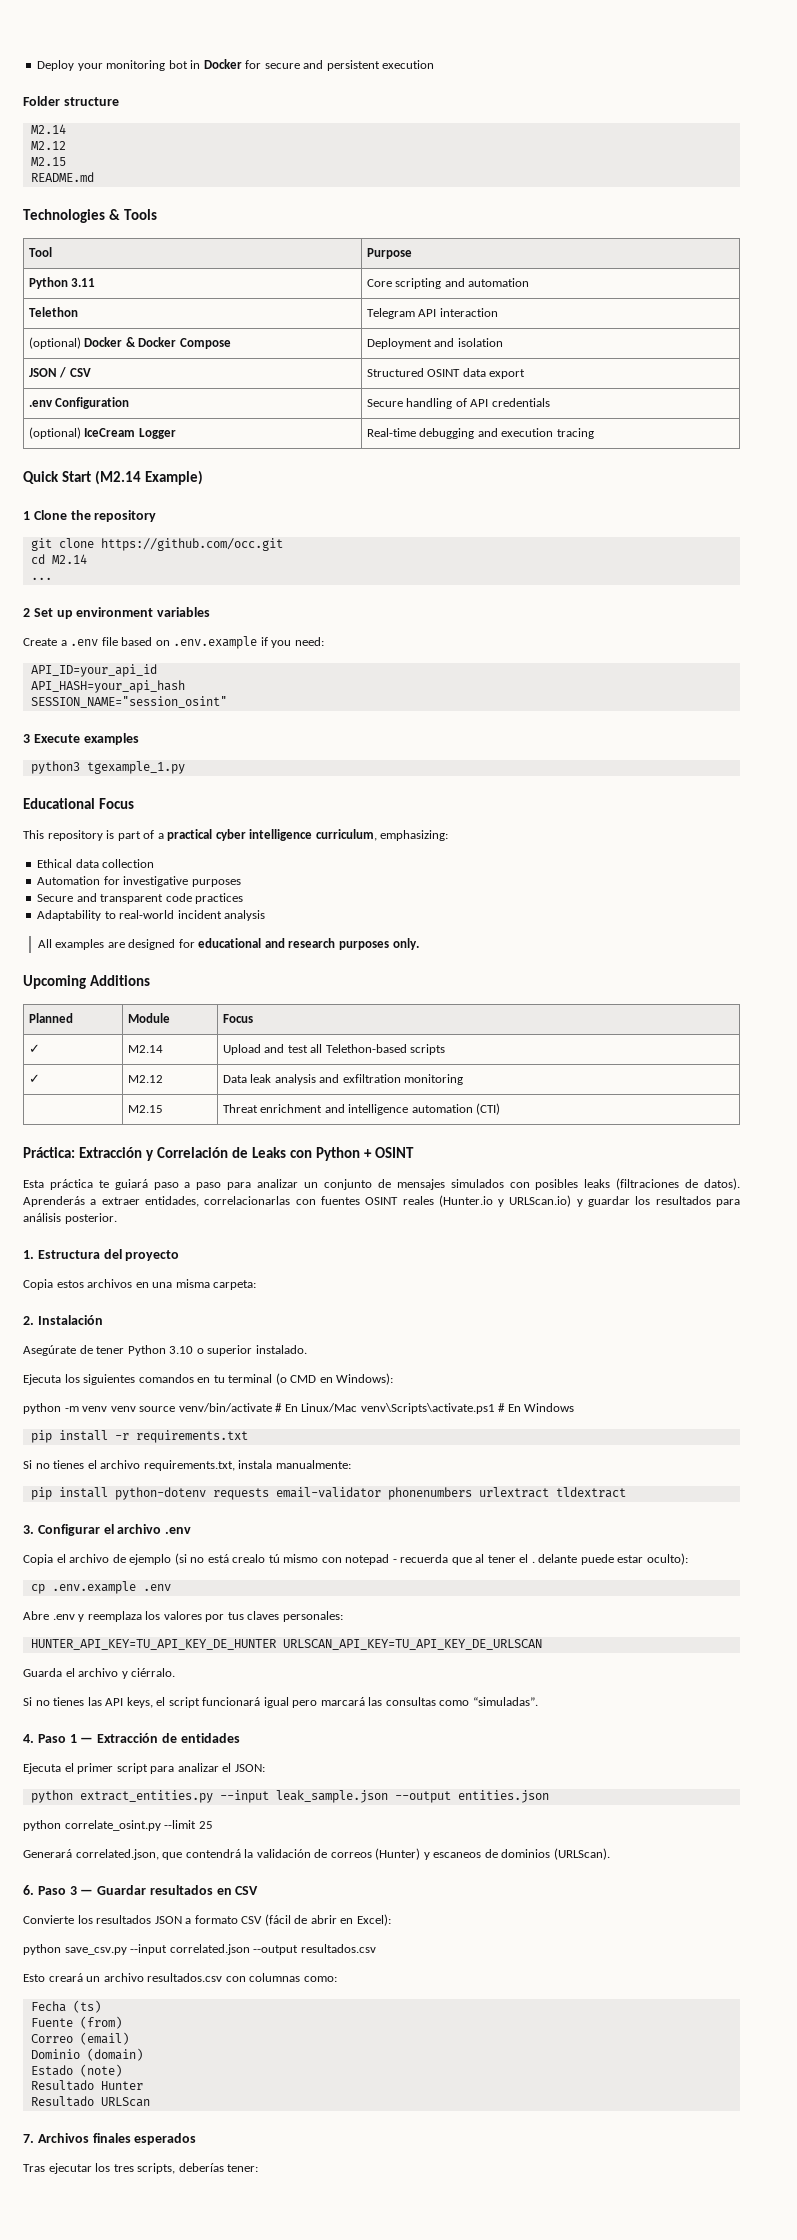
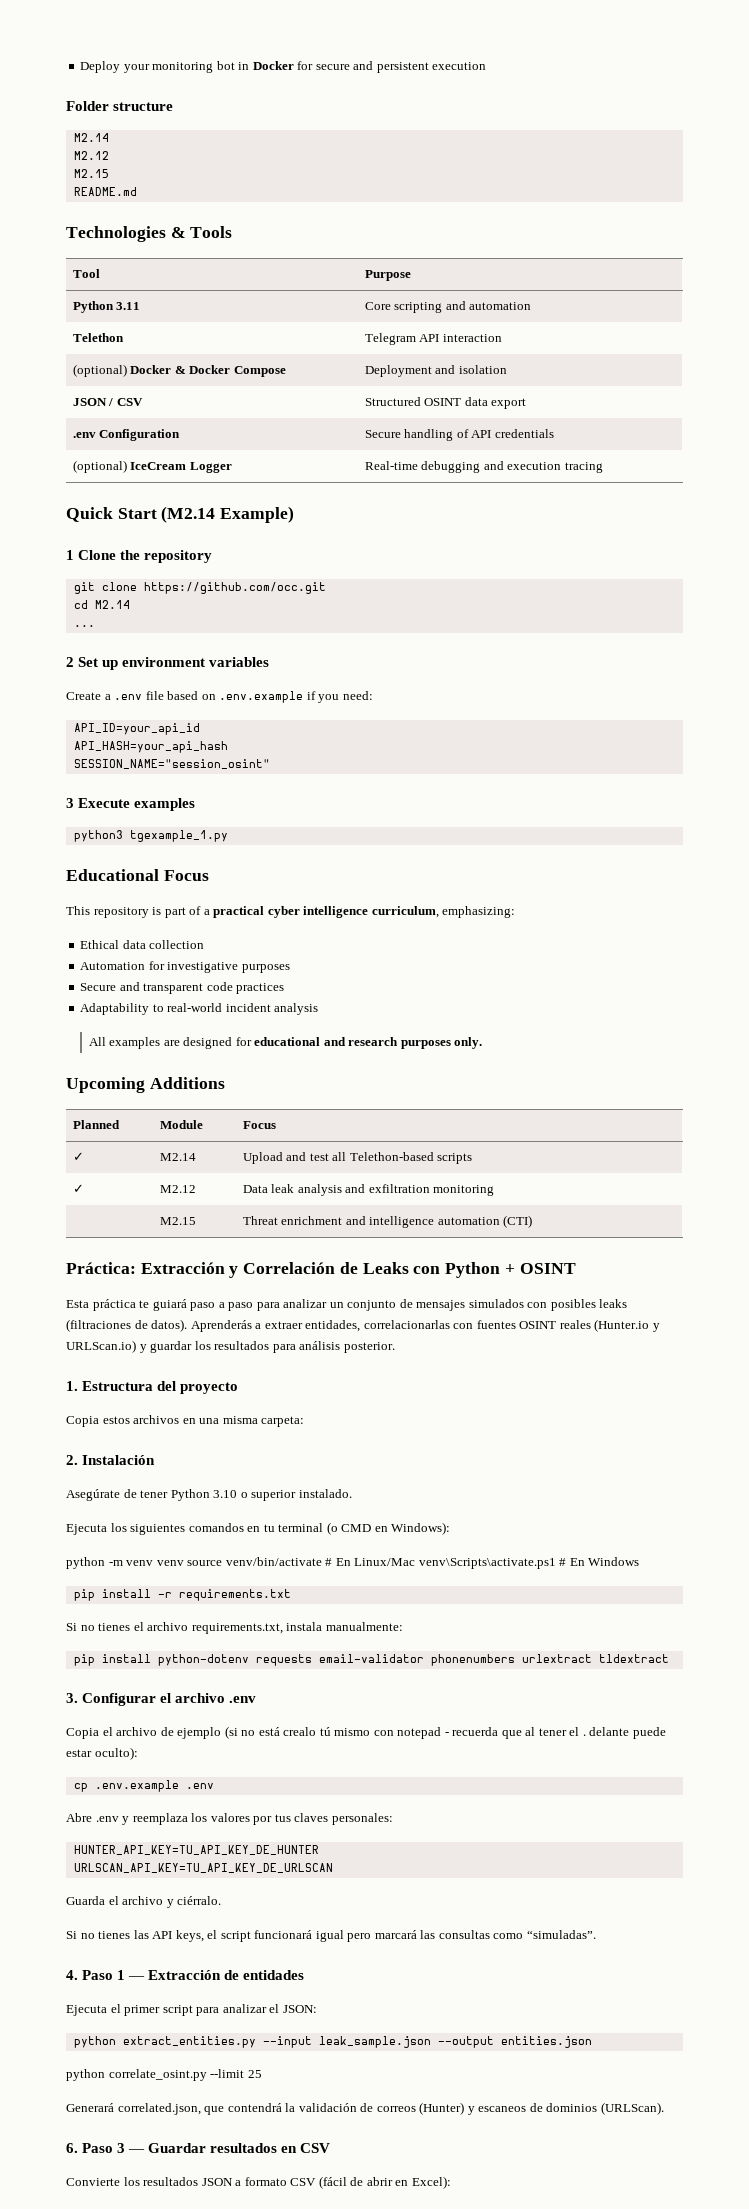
(277, 1644) none -> (319, 1850) //
[23,1944,376,1955] [23,1973,337,1982] [30,2000,101,2013] [30,2016,122,2029] [30,2032,129,2045] [30,2048,143,2061] [30,2064,122,2077] [30,2080,143,2091] [30,2096,150,2107] [23,2133,197,2145] [23,2163,259,2174] // python save_csv.py --input correlated.json --output resultados.csv // Esto creará un archivo resultados.csv con columnas como: // Fecha (ts) // Fuente (from) // Correo (email) // Dominio (domain) // Estado (note) // Resultado Hunter // Resultado URLScan // 7. Archivos finales esperados // Tras ejecutar los tres scripts, deberías tener: -> (451, 2182) none

